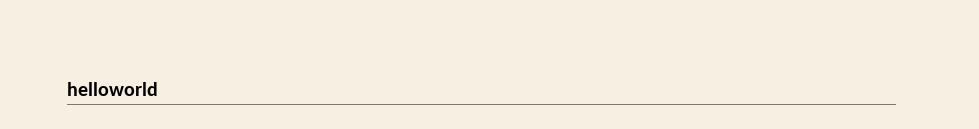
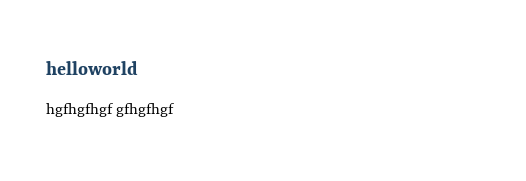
(158, 89) none -> [46,103,176,117] // hgfhgfhgf gfhgfhgf

